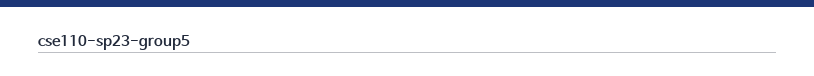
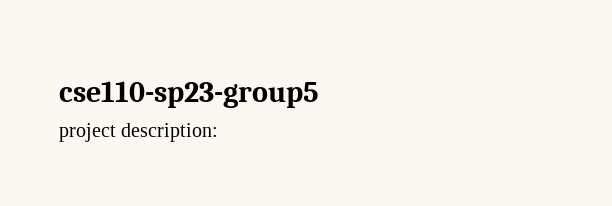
(190, 42) none -> [59,123,219,142] // project description:

